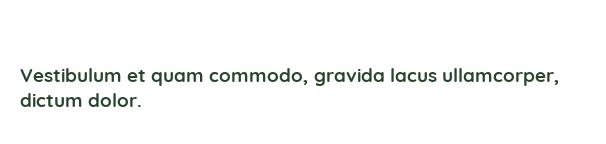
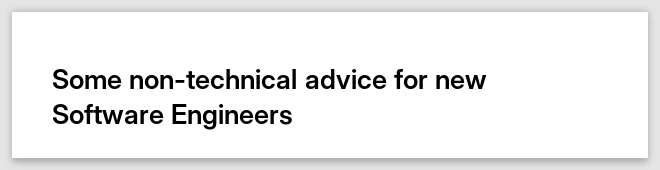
[20,68,559,86] [20,93,143,107] Vestibulum et quam commodo, gravida lacus ullamcorper, dictum dolor. -> [52,69,488,89] [52,104,294,130] Some non-technical advice for new Software Engineers

